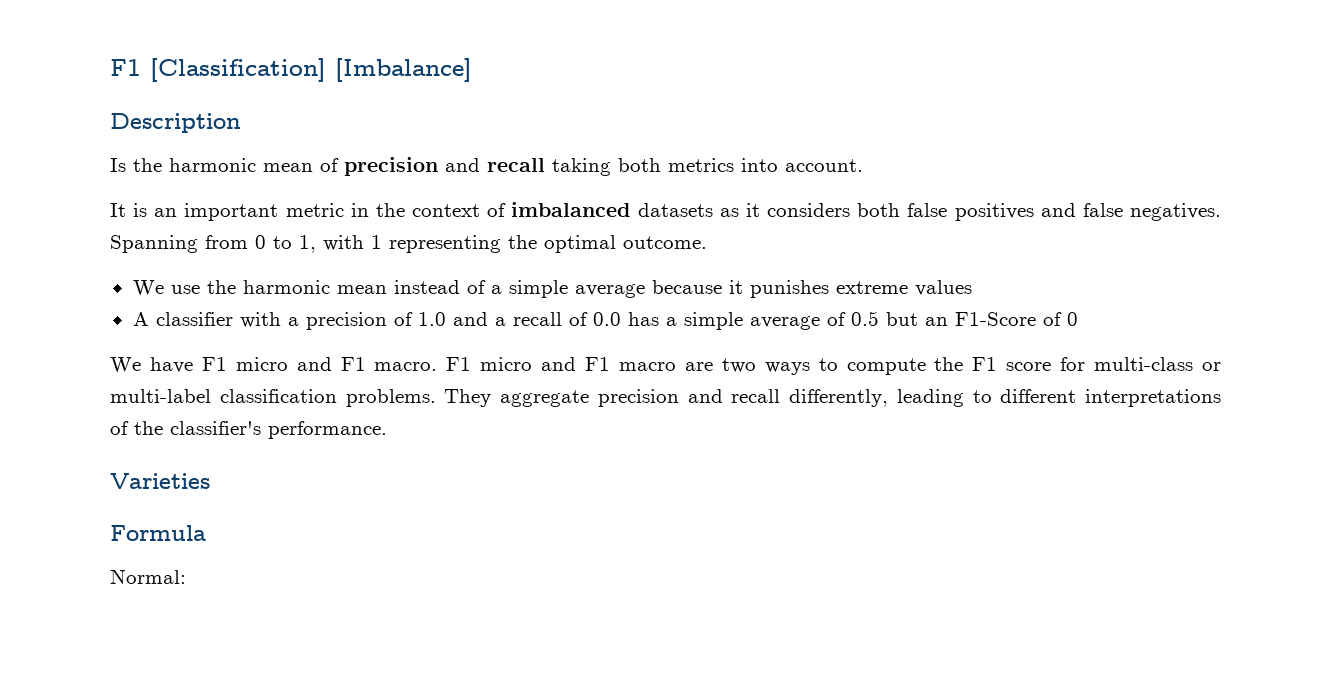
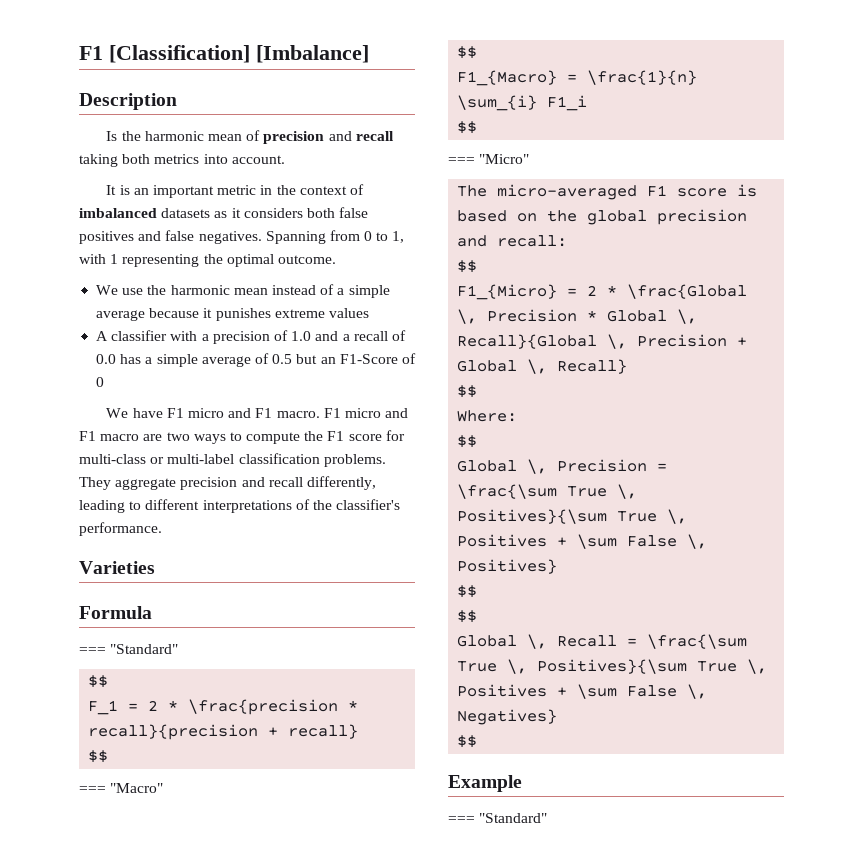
[110,569,186,584] Normal: -> [79,644,179,654] [88,675,109,688] [88,699,359,715] [88,724,359,740] [88,750,109,763] [79,783,164,793] [457,46,478,59] [457,70,698,86] [457,95,588,111] [457,121,478,134] [448,154,530,164] [457,184,758,200] [457,209,748,225] [457,235,568,247] [457,260,478,273] [457,284,748,300] [457,309,698,324] [457,334,748,349] [457,359,628,374] [457,385,478,398] [457,410,518,422] [457,435,478,448] [457,459,668,474] [457,484,638,499] [457,509,688,524] [457,534,708,549] [457,559,558,574] [457,585,478,598] [457,610,478,623] [457,634,748,649] [457,659,768,674] [457,684,708,699] [457,709,558,725] [457,735,478,748] [448,775,522,792] [448,813,548,823] === "Standard" // $$ // F_1 = 2 * \frac{precision * recall}{precision + recall} // $$ // === "Macro" // $$ // F1_{Macro} = \frac{1}{n} \sum_{i} F1_i // $$ // === "Micro" // The micro-averaged F1 score is based on the global precision and recall: // $$ // F1_{Micro} = 2 * \frac{Global \, Precision * Global \, Recall}{Global \, Precision + Global \, Recall} // $$ // Where: // $$ // Global \, Precision = \frac{\sum True \, Positives}{\sum True \, Positives + \sum False \, Positives} // $$ // $$ // Global \, Recall = \frac{\sum True \, Positives}{\sum True \, Positives + \sum False \, Negatives} // $$ // Example // === "Standard"

